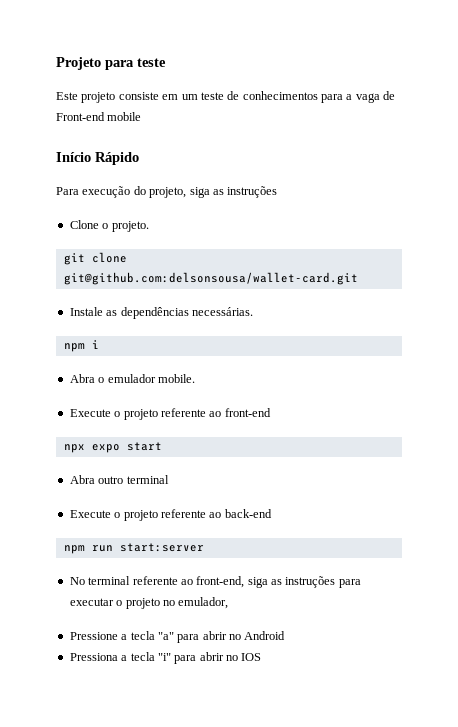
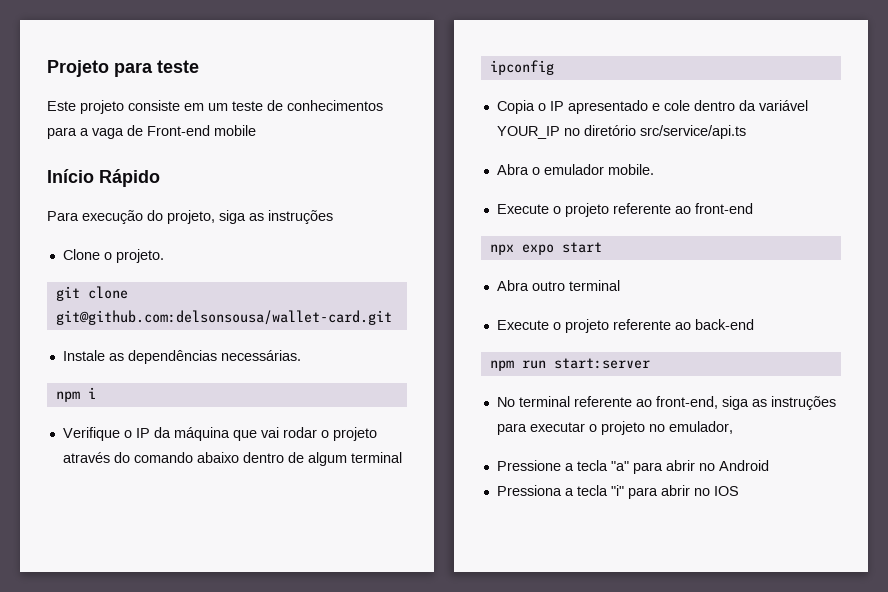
(99, 344) none -> [62,427,377,441] [62,452,402,466] [489,60,554,75] [496,100,808,114] [496,125,746,139] // Verifique o IP da máquina que vai rodar o projeto através do comando abaixo dentro de algum terminal // ipconfig // Copia o IP apresentado e cole dentro da variável YOUR_IP no diretório src/service/api.ts

